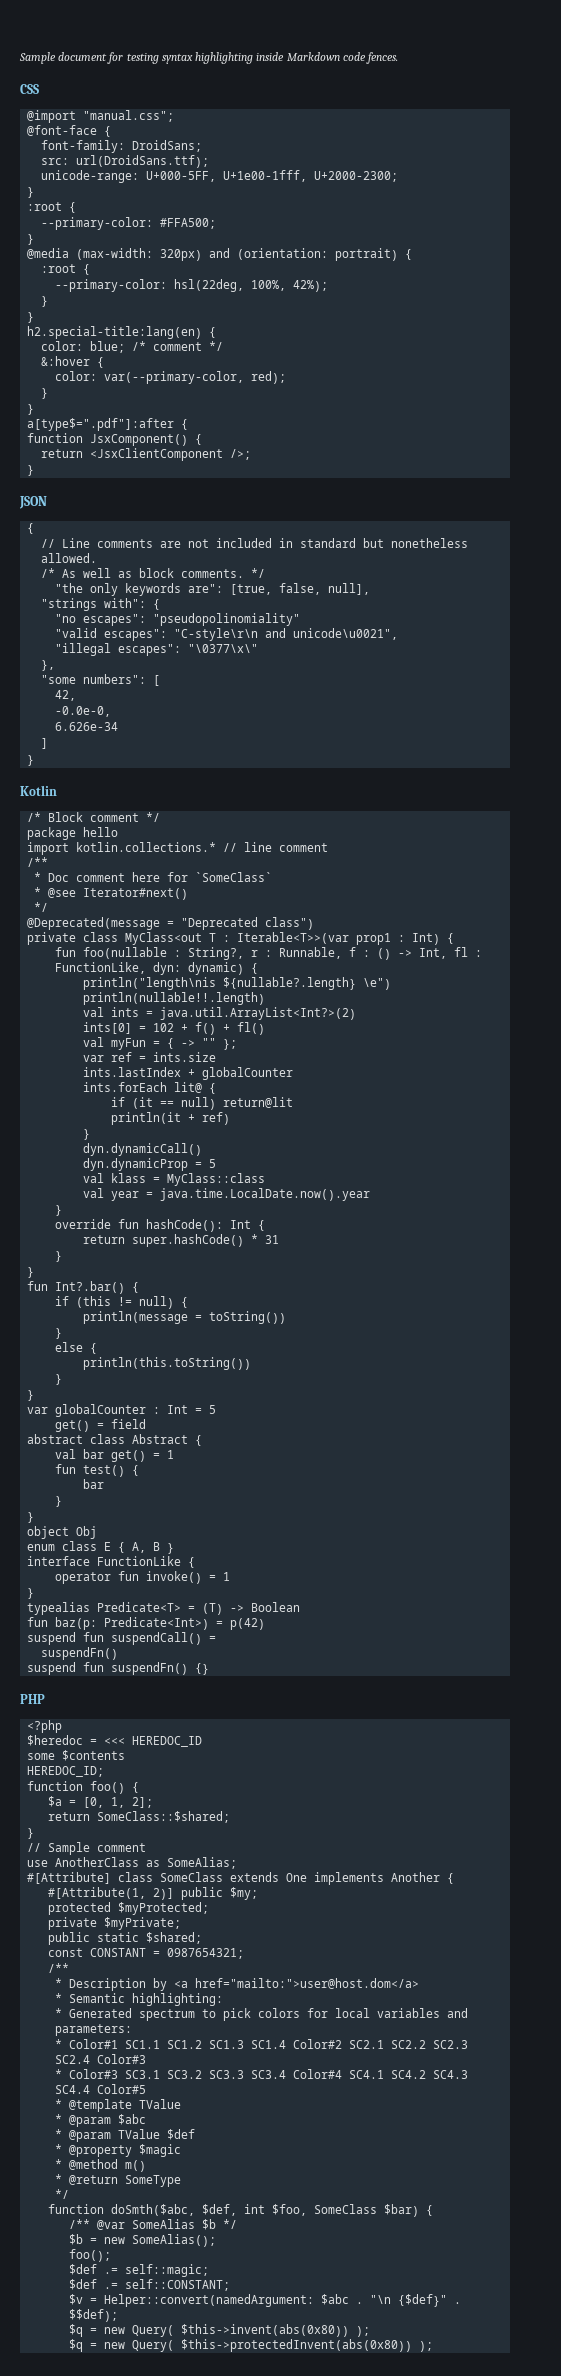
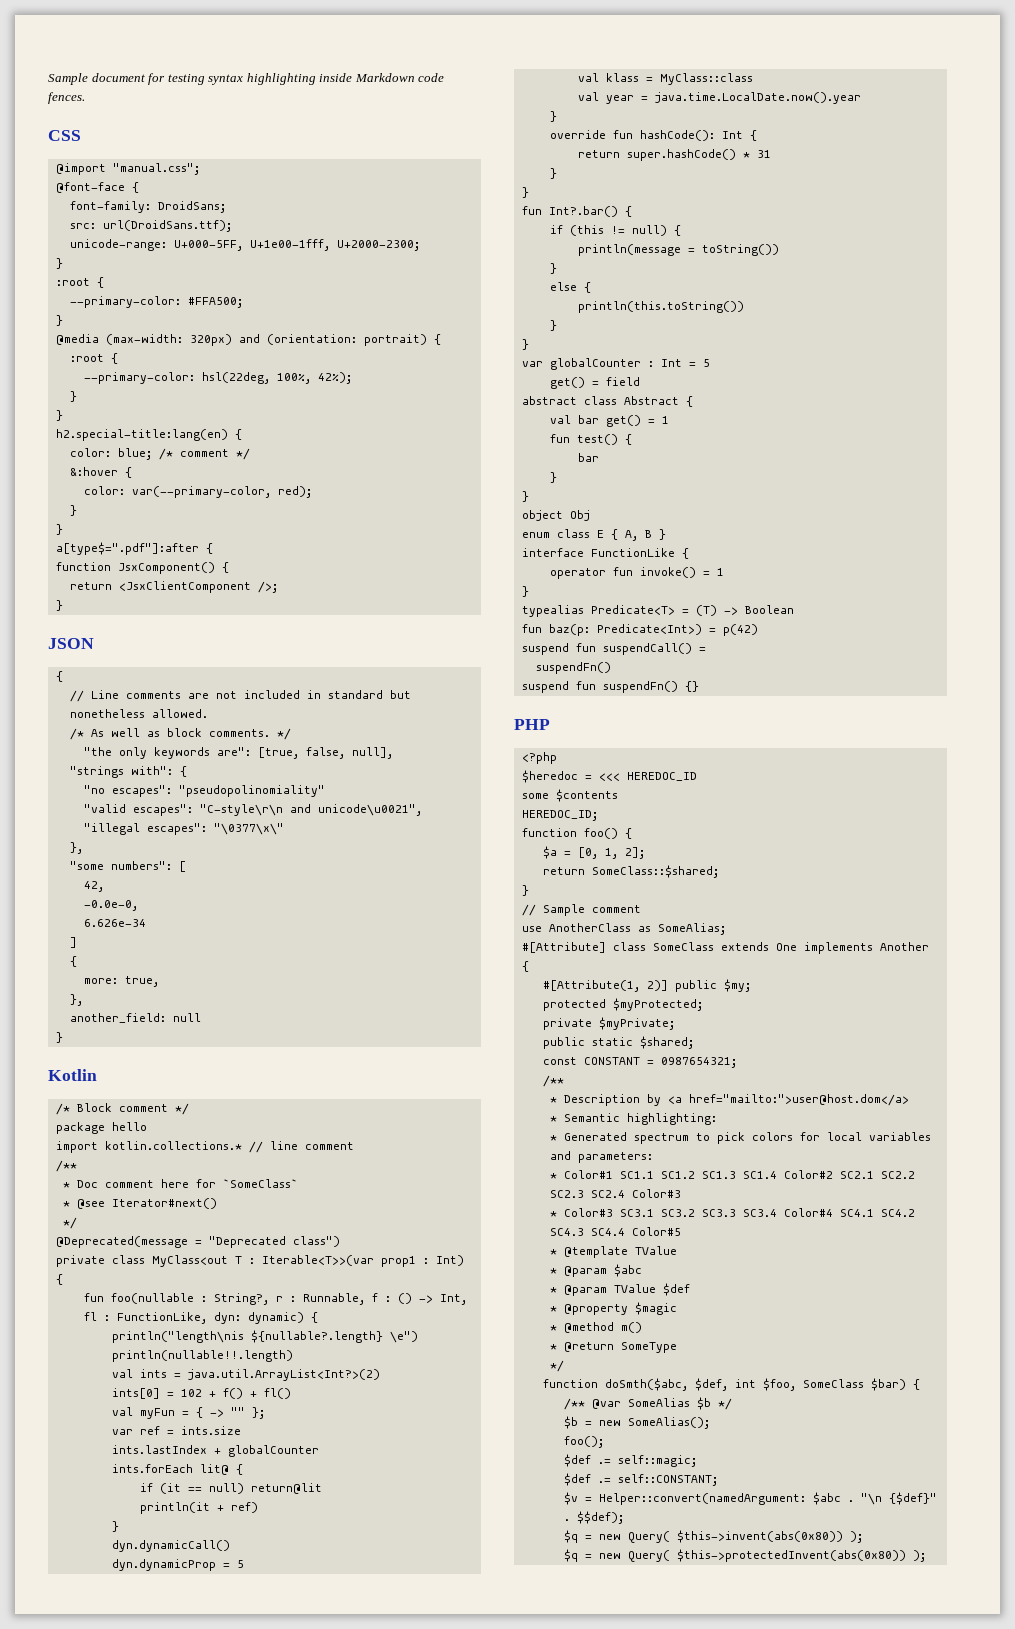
(49, 743) none -> [69,956,77,967] [83,976,159,987] [69,994,83,1006] [69,1013,201,1023] // { // more: true, // }, // another_field: null

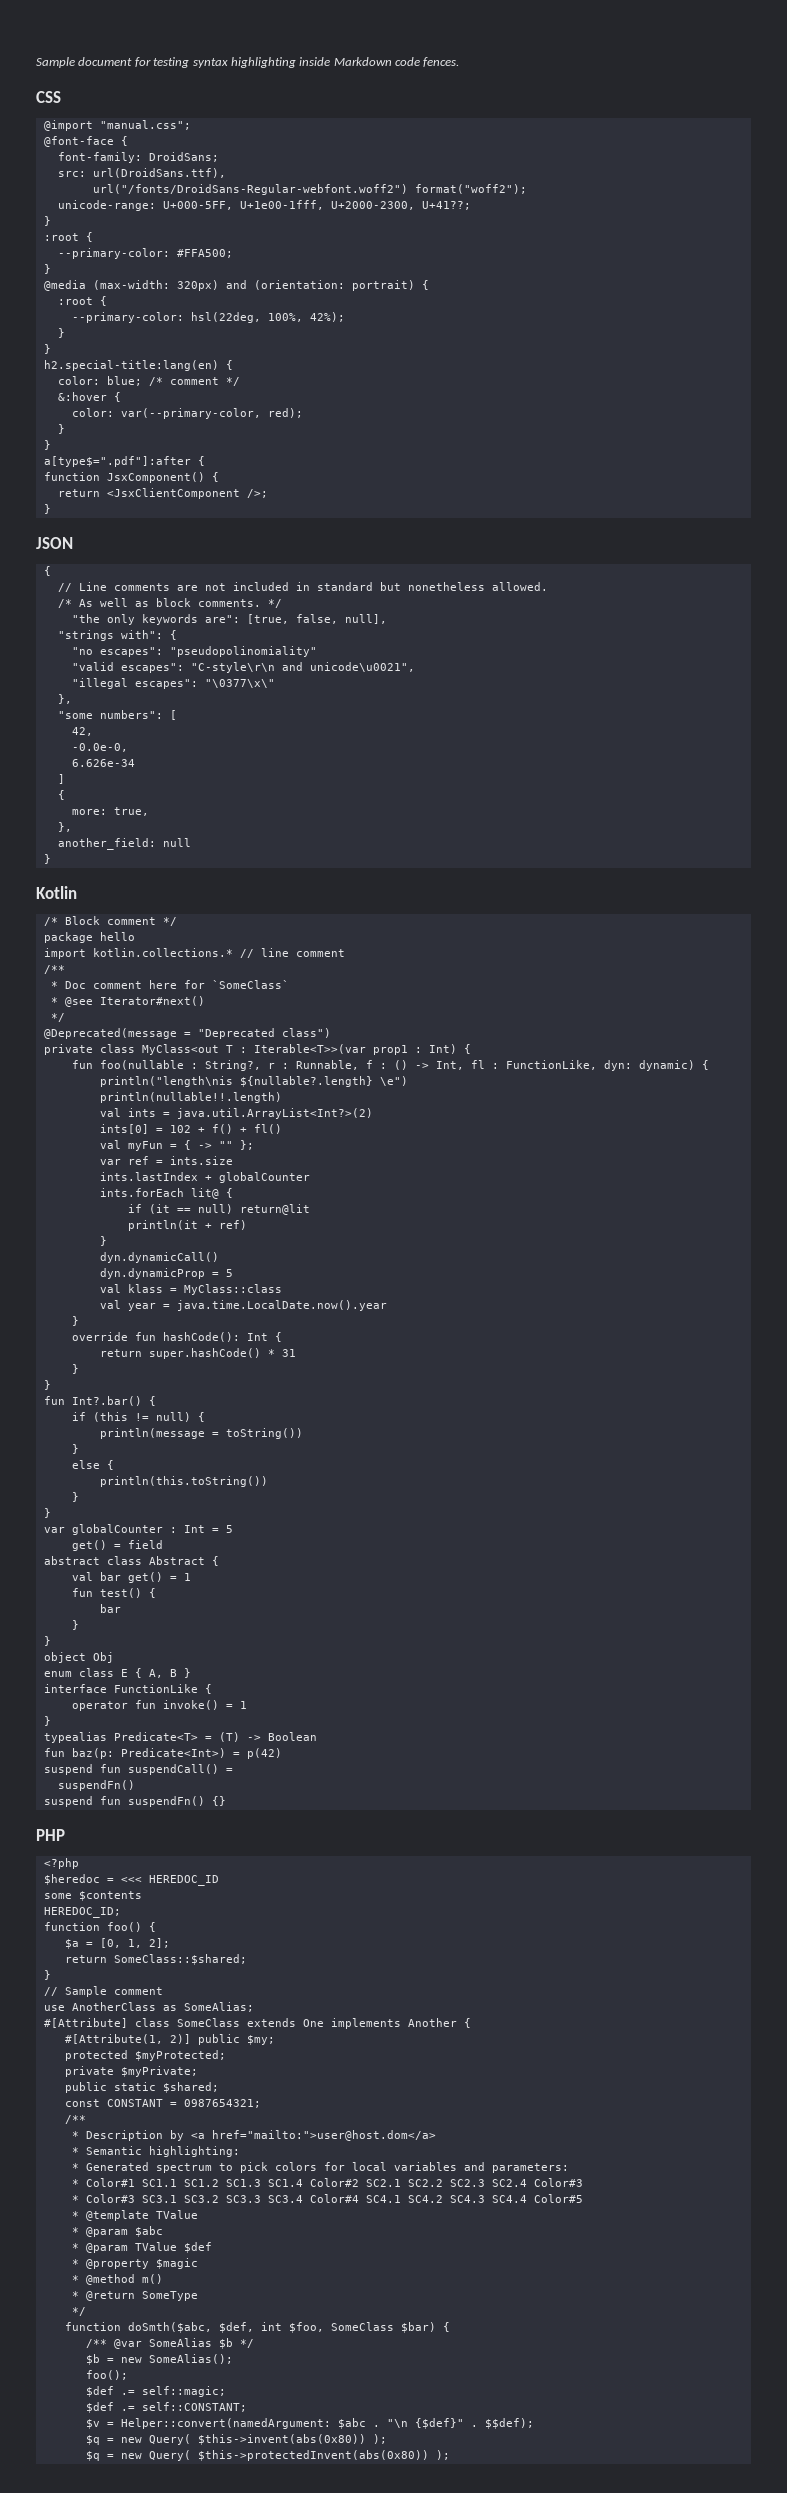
[102,220,232,232] url(DroidSans.ttf); -> [92,168,226,178] [92,184,527,195] url(DroidSans.ttf), // url("/fonts/DroidSans-Regular-webfont.woff2") format("woff2");
[336,240,420,251] U+2000-2300; -> [330,201,471,210] U+2000-2300, U+41??;

